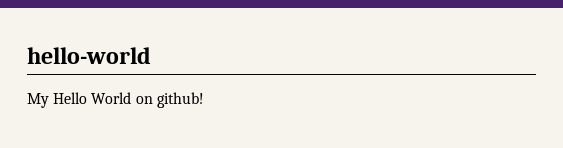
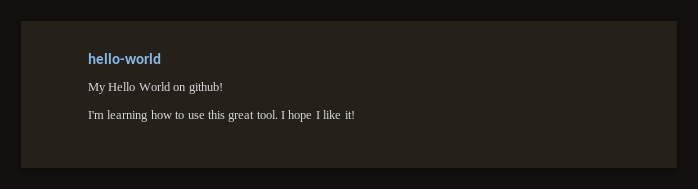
(204, 100) none -> [88,110,355,122] // I'm learning how to use this great tool. I hope I like it!

